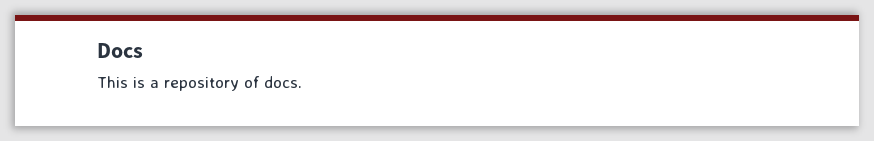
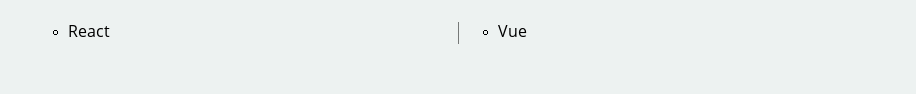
[97,43,143,58] [97,76,302,91] Docs // This is a repository of docs. -> [67,25,110,37] [497,25,527,37] React // Vue

